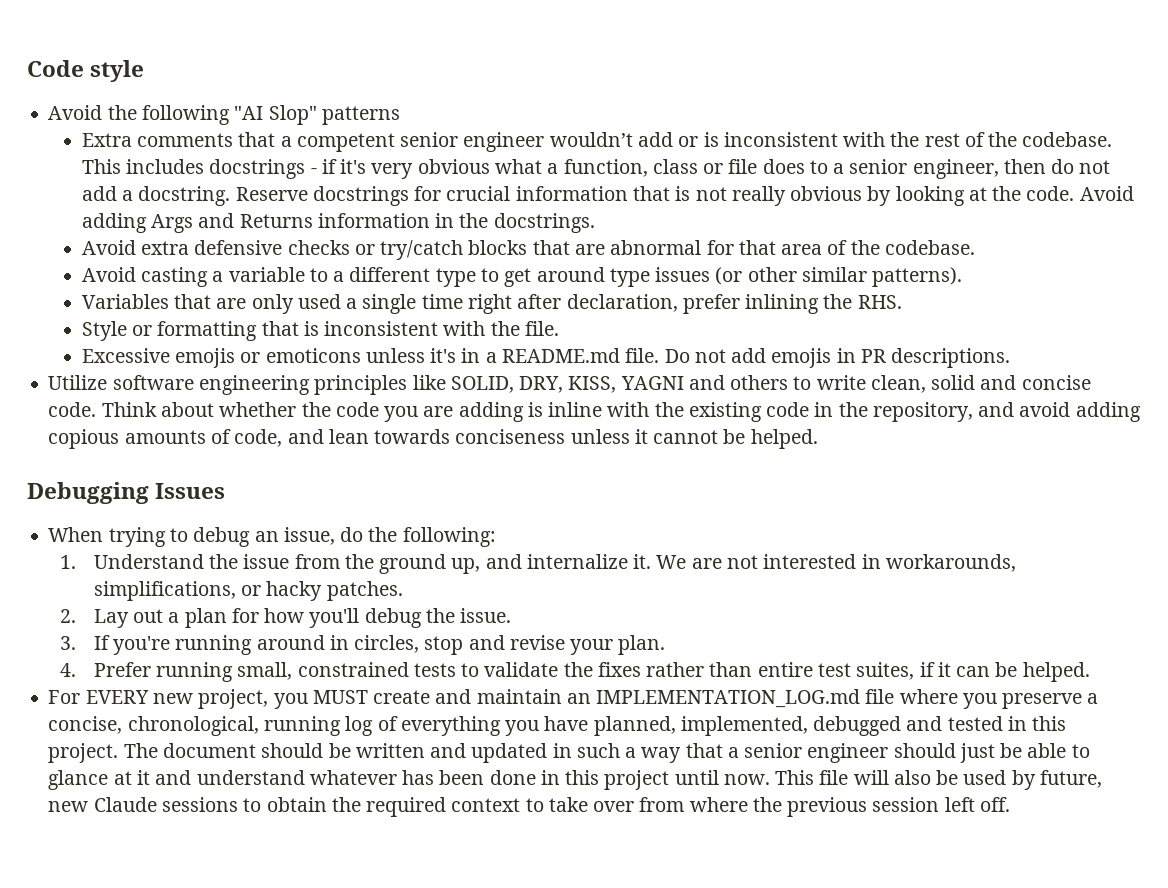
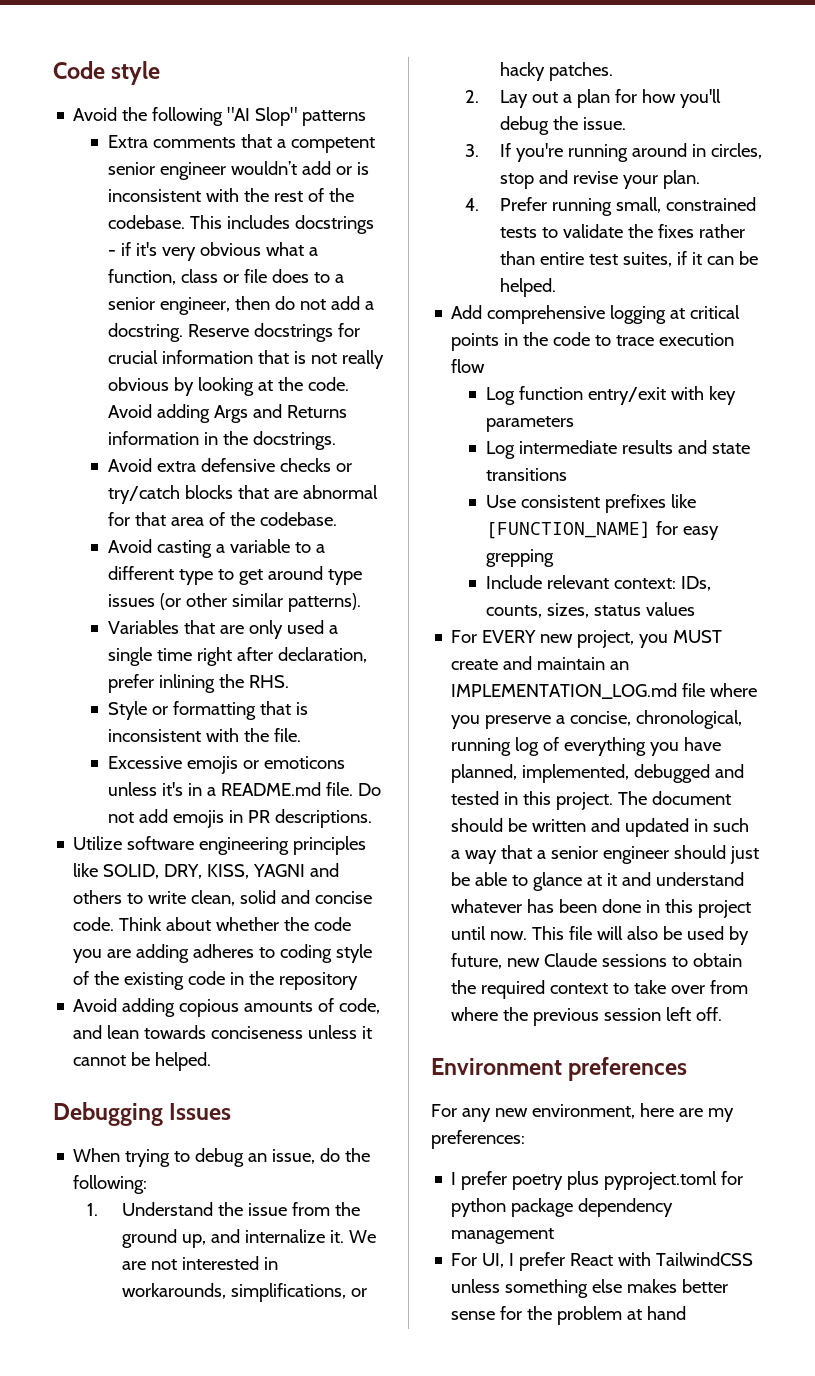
[527,402,650,417] is inline with -> [193,944,373,963] [73,971,90,985] adheres to coding style of
[872,402,1071,422] repository, and avoid -> [279,972,359,990] [73,998,118,1012] repository // Avoid
(1090, 672) none -> [451,305,741,324] [451,332,735,351] [451,359,486,373] [485,386,736,405] [485,416,574,432] [485,440,750,459] [485,468,567,481] [485,494,696,513] [485,521,719,540] [485,549,554,567] [485,575,711,591] [485,602,695,618] // Add comprehensive logging at critical points in the code to trace execution flow // Log function entry/exit with key parameters // Log intermediate results and state transitions // Use consistent prefixes like [FUNCTION_NAME] for easy grepping // Include relevant context: IDs, counts, sizes, status values
(1010, 804) none -> [431,1057,688,1081] [431,1103,734,1122] [431,1130,525,1149] [451,1171,744,1190] [451,1198,674,1217] [451,1228,555,1244] [451,1252,754,1271] [451,1279,729,1298] [451,1306,687,1325] // Environment preferences // For any new environment, here are my preferences: // I prefer poetry plus pyproject.toml for python package dependency management // For UI, I prefer React with TailwindCSS unless something else makes better sense for the problem at hand

